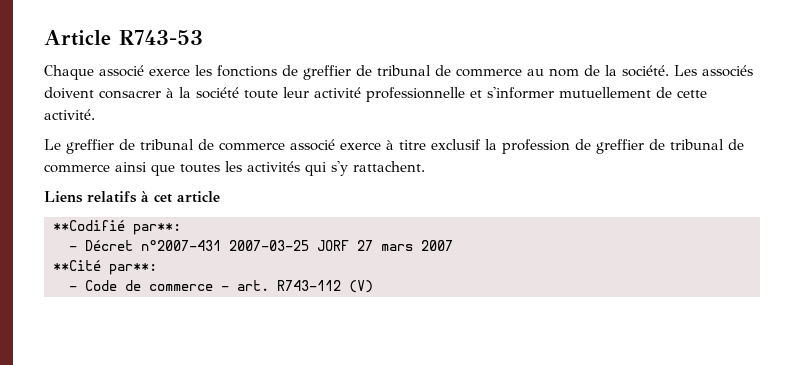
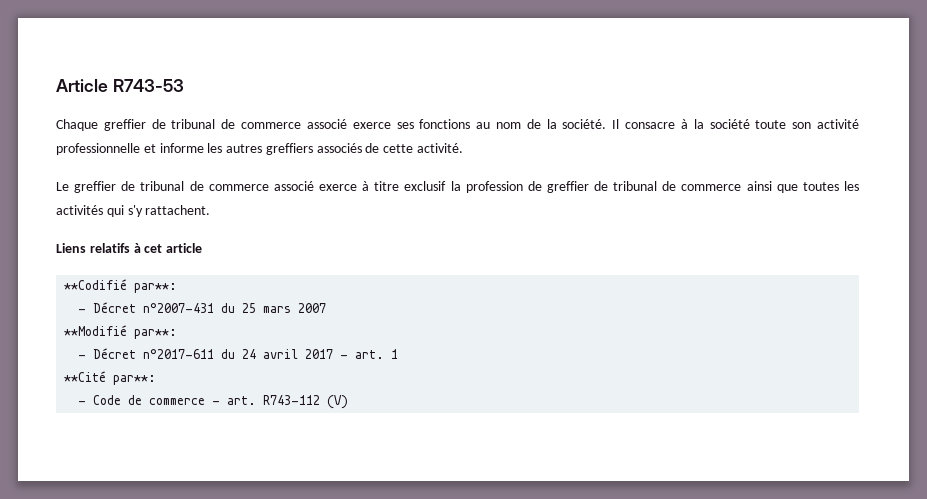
[99,65,522,80] associé exerce les fonctions de greffier de tribunal de commerce -> [103,119,471,131] greffier de tribunal de commerce associé exerce ses fonctions
[674,65,753,77] [44,87,161,99] Les associés doivent consacrer -> [612,119,676,129] Il consacre
[283,87,309,98] leur -> [792,122,812,129] son
[487,87,651,99] s'informer mutuellement -> [159,143,362,155] informe les autres greffiers associés
[229,240,373,251] 2007-03-25 JORF 27 -> [221,303,257,313] du 25
(453, 245) none -> [64,325,178,339] [78,348,399,359] // **Modifié par**: // - Décret n°2017-611 du 24 avril 2017 - art. 1

